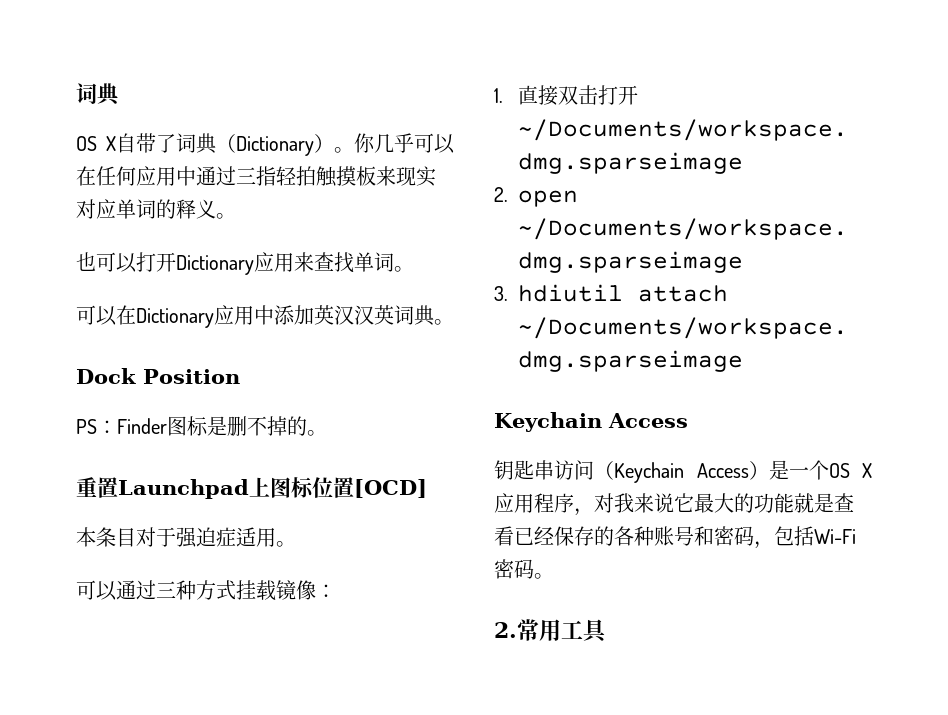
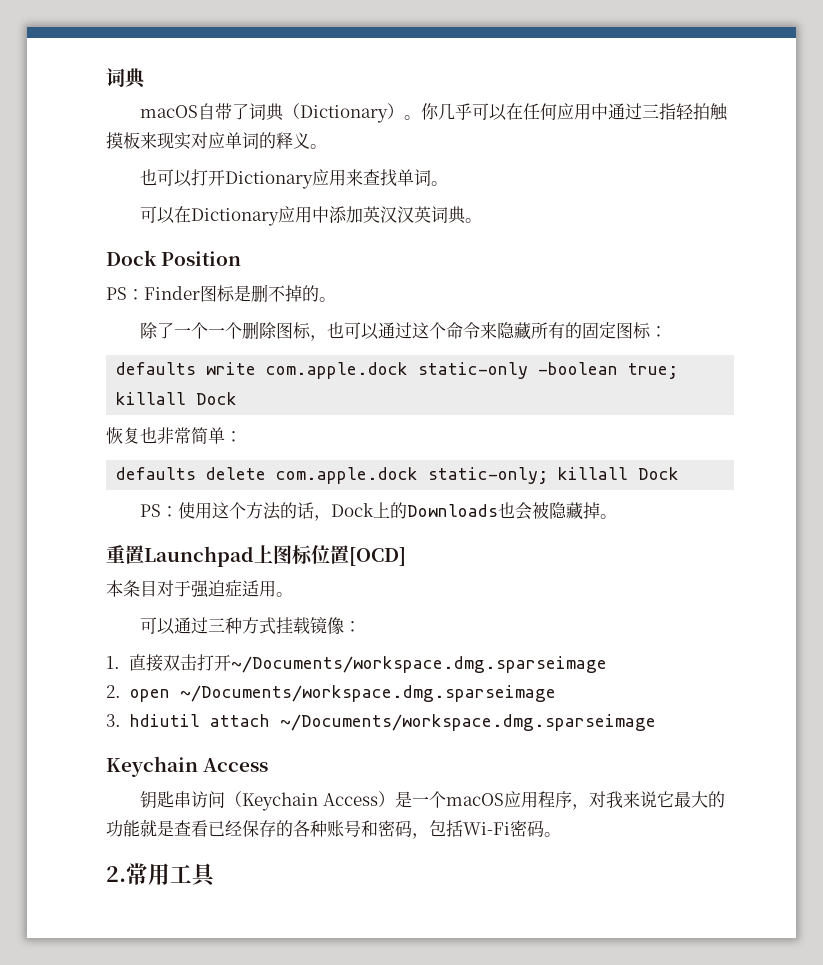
[76,136,117,151] OS X -> [140,105,199,118] macOS
(327, 433) none -> [140,321,668,341] [116,362,679,379] [116,392,238,405] [106,427,242,444] [116,467,680,484] [140,502,618,521] // 除了一个一个删除图标，也可以通过这个命令来隐藏所有的固定图标： // defaults write com.apple.dock static-only -boolean true; killall Dock // 恢复也非常简单： // defaults delete com.apple.dock static-only; killall Dock // PS：使用这个方法的话，Dock上的Downloads也会被隐藏掉。
[828,463,872,478] OS X -> [446,793,505,806] macOS

